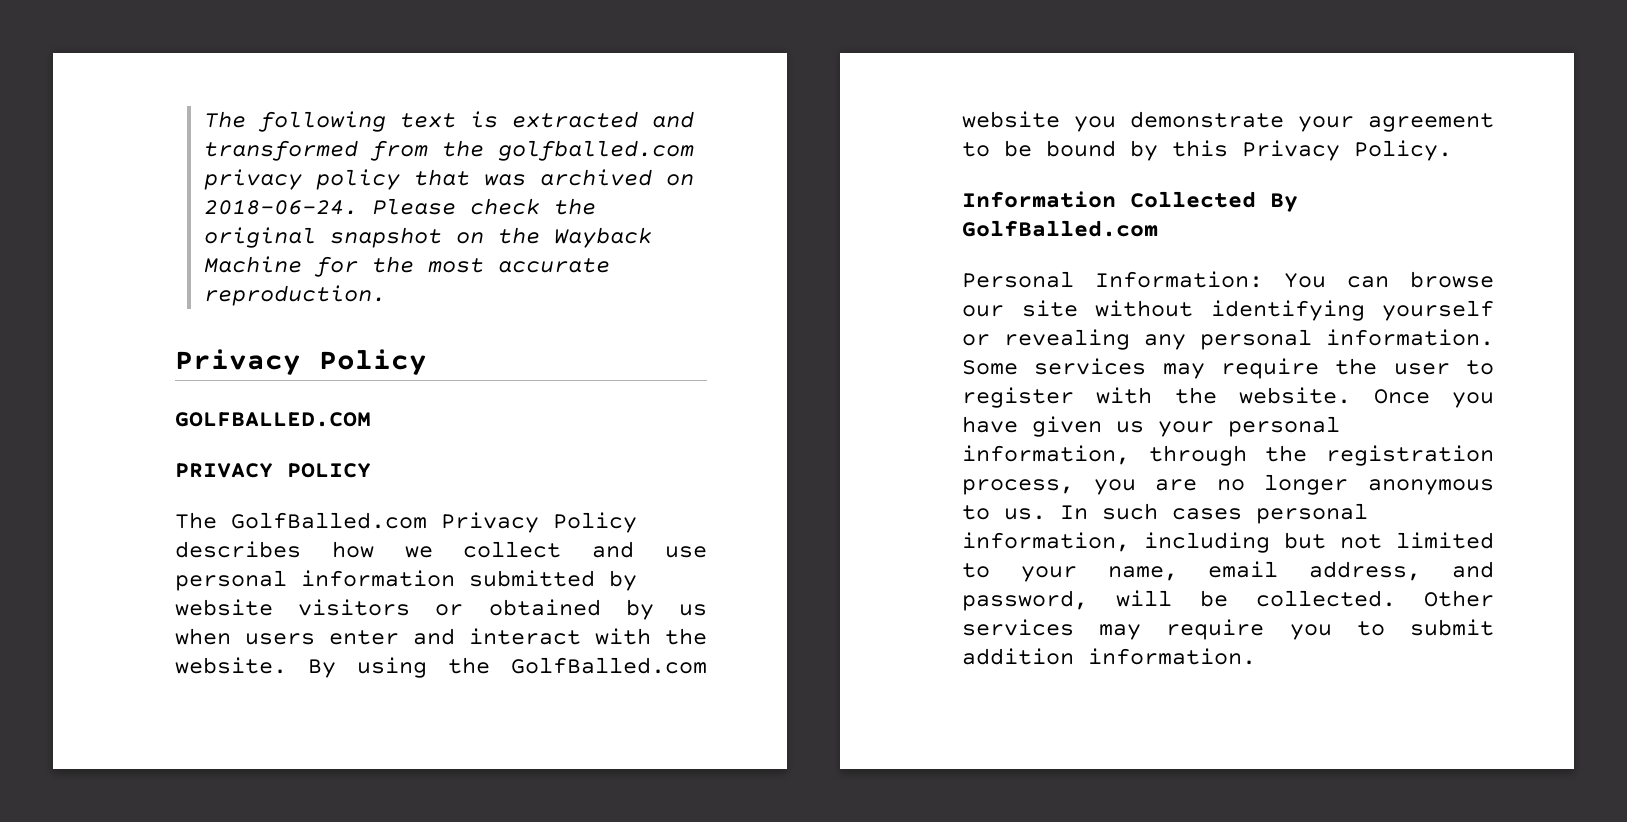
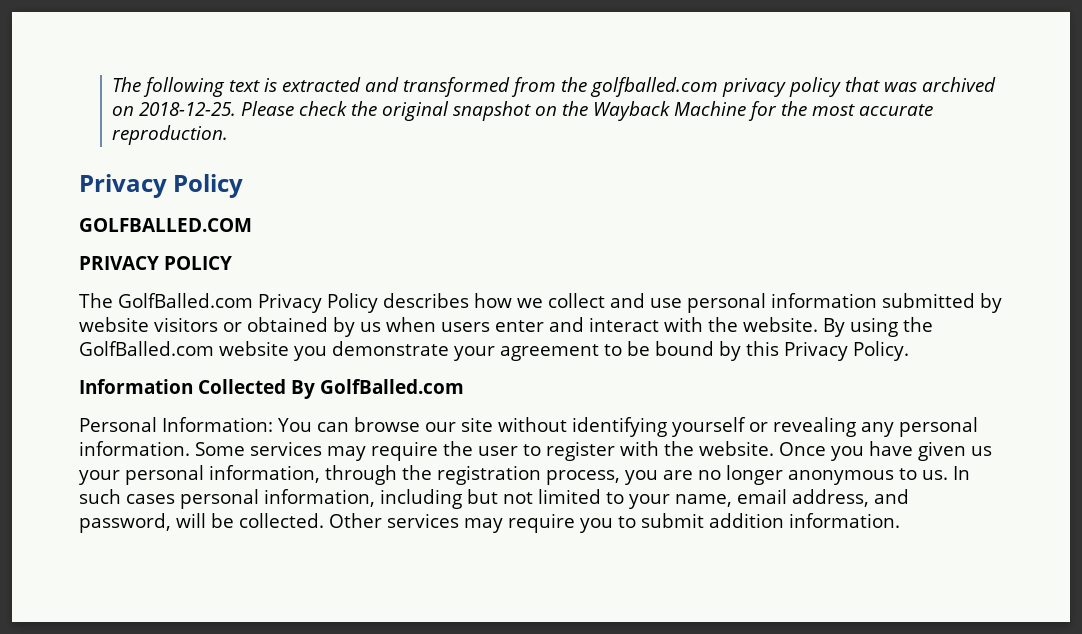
[203,199,358,215] 2018-06-24. -> [139,102,237,116] 2018-12-25.

